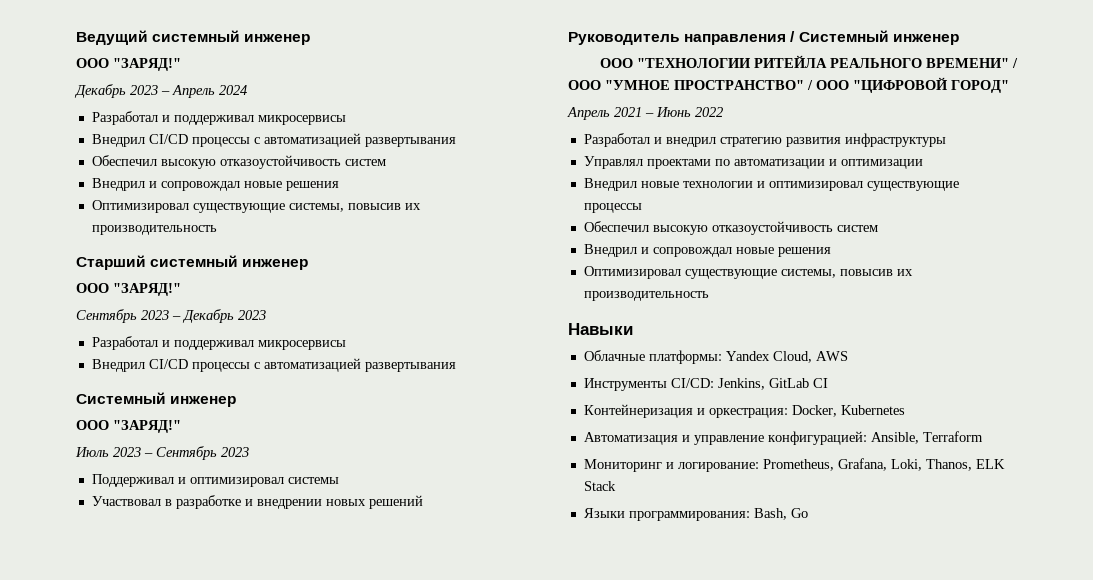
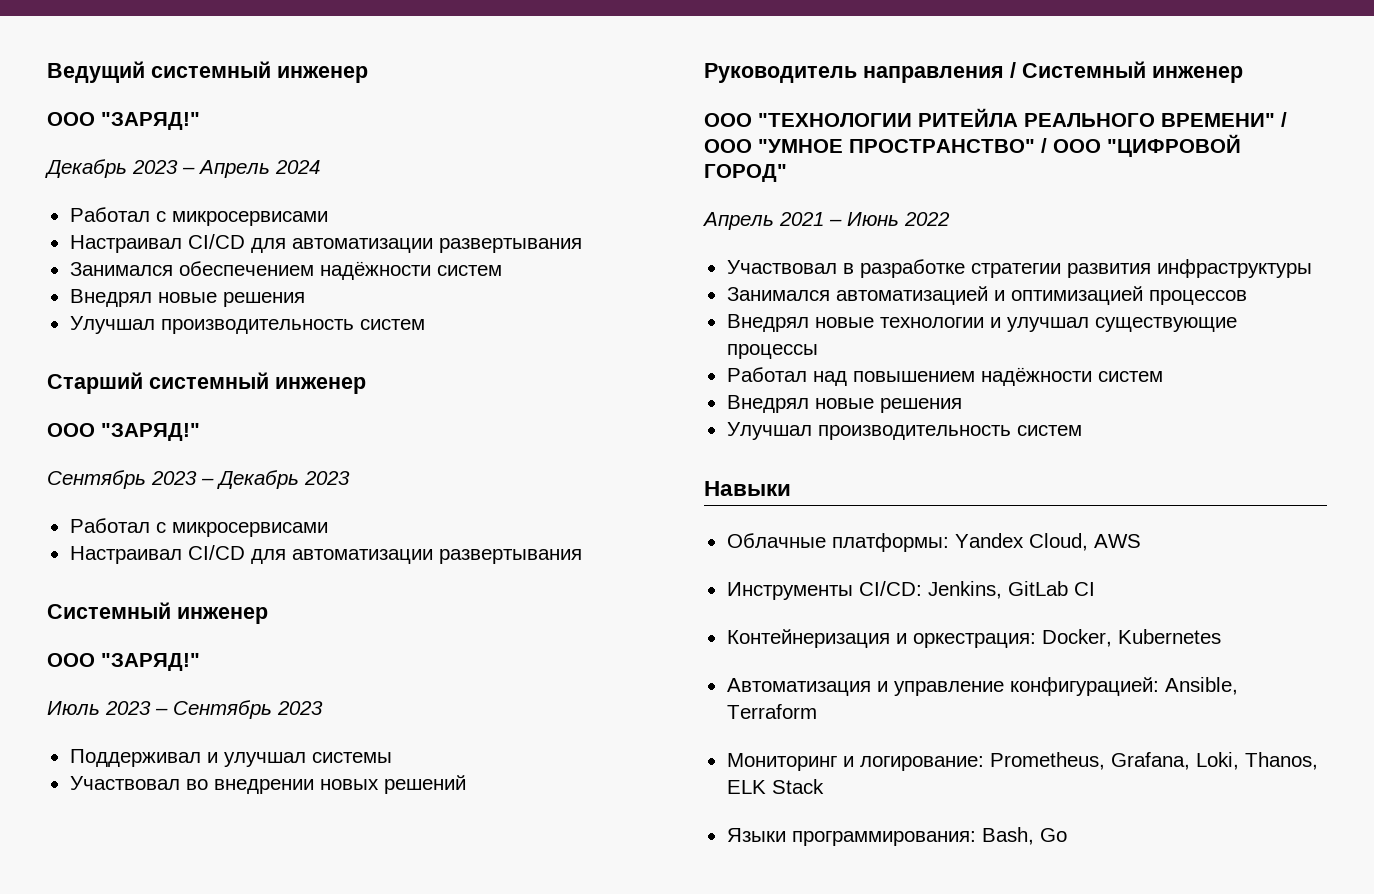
[91,111,346,125] [91,133,456,147] [91,155,386,169] [91,178,339,191] [91,200,421,213] [91,225,217,235] Разработал и поддерживал микросервисы // Внедрил CI/CD процессы с автоматизацией развертывания // Обеспечил высокую отказоустойчивость систем // Внедрил и сопровождал новые решения // Оптимизировал существующие системы, повысив их производительность -> [69,207,328,226] [69,234,582,253] [69,261,502,280] [69,289,305,307] [69,316,425,334] Работал с микросервисами // Настраивал CI/CD для автоматизации развертывания // Занимался обеспечением надёжности систем // Внедрял новые решения // Улучшал производительность систем
[91,336,346,350] [91,358,361,372] Разработал и поддерживал микросервисы // Внедрил CI/CD процессы с автоматизацией -> [69,518,328,537] [69,545,433,564] Работал с микросервисами // Настраивал CI/CD для автоматизации
[189,477,284,487] оптимизировал -> [223,752,306,767] улучшал
[164,495,253,509] в разработке и -> [185,779,208,790] во
[583,133,946,147] [583,156,923,169] [583,178,637,191] Разработал и внедрил стратегию развития инфраструктуры // Управлял проектами по автоматизации и оптимизации // Внедрил -> [726,259,1312,278] [726,286,1247,305] [726,314,809,332] Участвовал в разработке стратегии развития инфраструктуры // Занимался автоматизацией и оптимизацией процессов // Внедрял
[768,181,863,191] оптимизировал -> [1006,317,1089,332] улучшал
[583,221,878,235] [583,244,831,257] [583,266,913,279] [583,291,709,301] Обеспечил высокую отказоустойчивость систем // Внедрил и сопровождал новые решения // Оптимизировал существующие системы, повысив их производительность -> [726,367,1163,386] [726,395,962,413] [726,422,1082,440] Работал над повышением надёжности систем // Внедрял новые решения // Улучшал производительность систем

